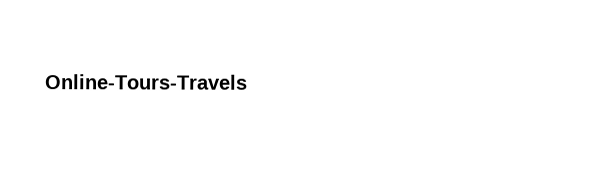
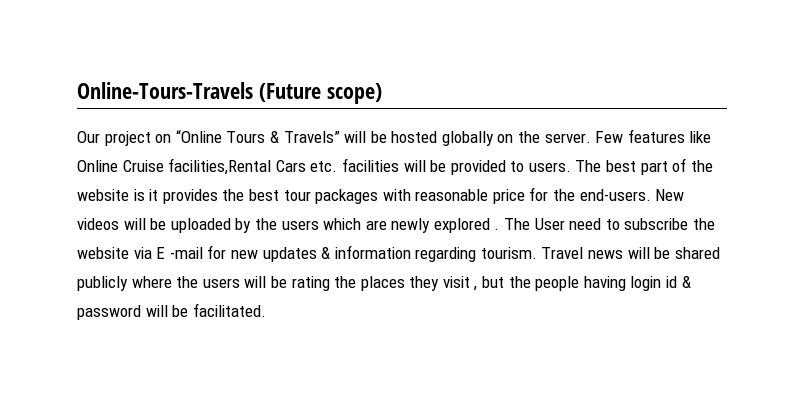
(248, 82) none -> [258,83,382,104] [77,129,712,146] [77,158,713,175] [77,187,685,204] [77,218,716,233] [77,245,720,262] [77,276,691,291] [77,303,266,320] (Future scope) // Our project on “Online Tours & Travels” will be hosted globally on the server. Few features like Online Cruise facilities,Rental Cars etc. facilities will be provided to users. The best part of the website is it provides the best tour packages with reasonable price for the end-users. New videos will be uploaded by the users which are newly explored . The User need to subscribe the website via E -mail for new updates & information regarding tourism. Travel news will be shared publicly where the users will be rating the places they visit , but the people having login id & password will be facilitated.

